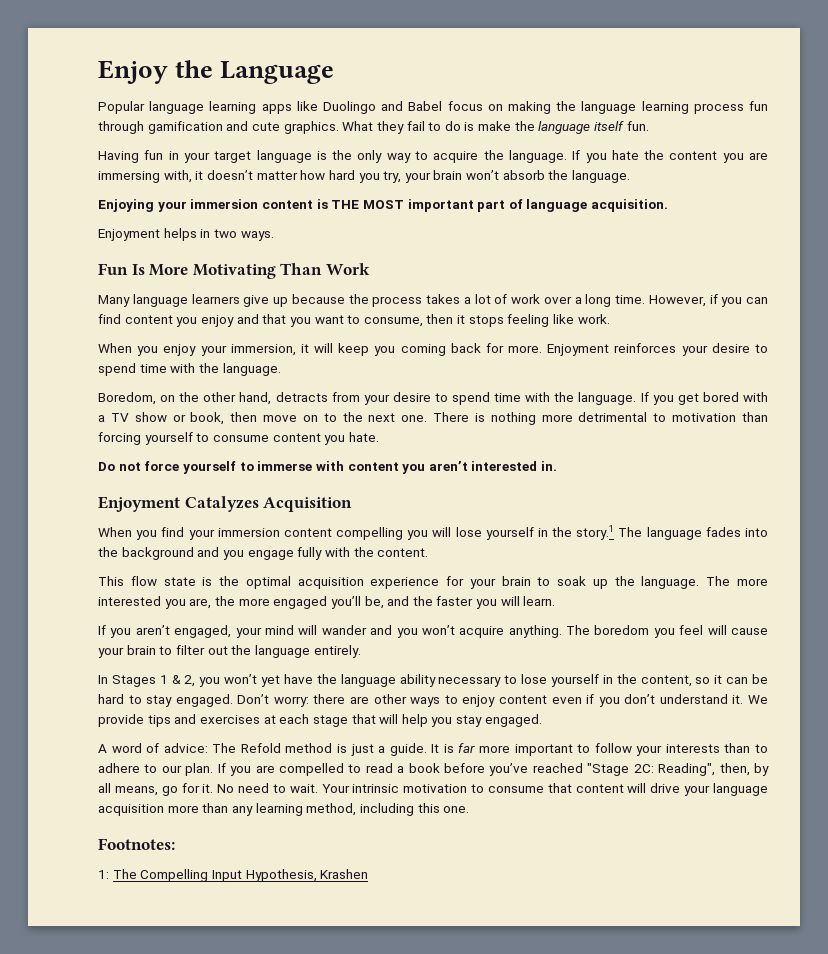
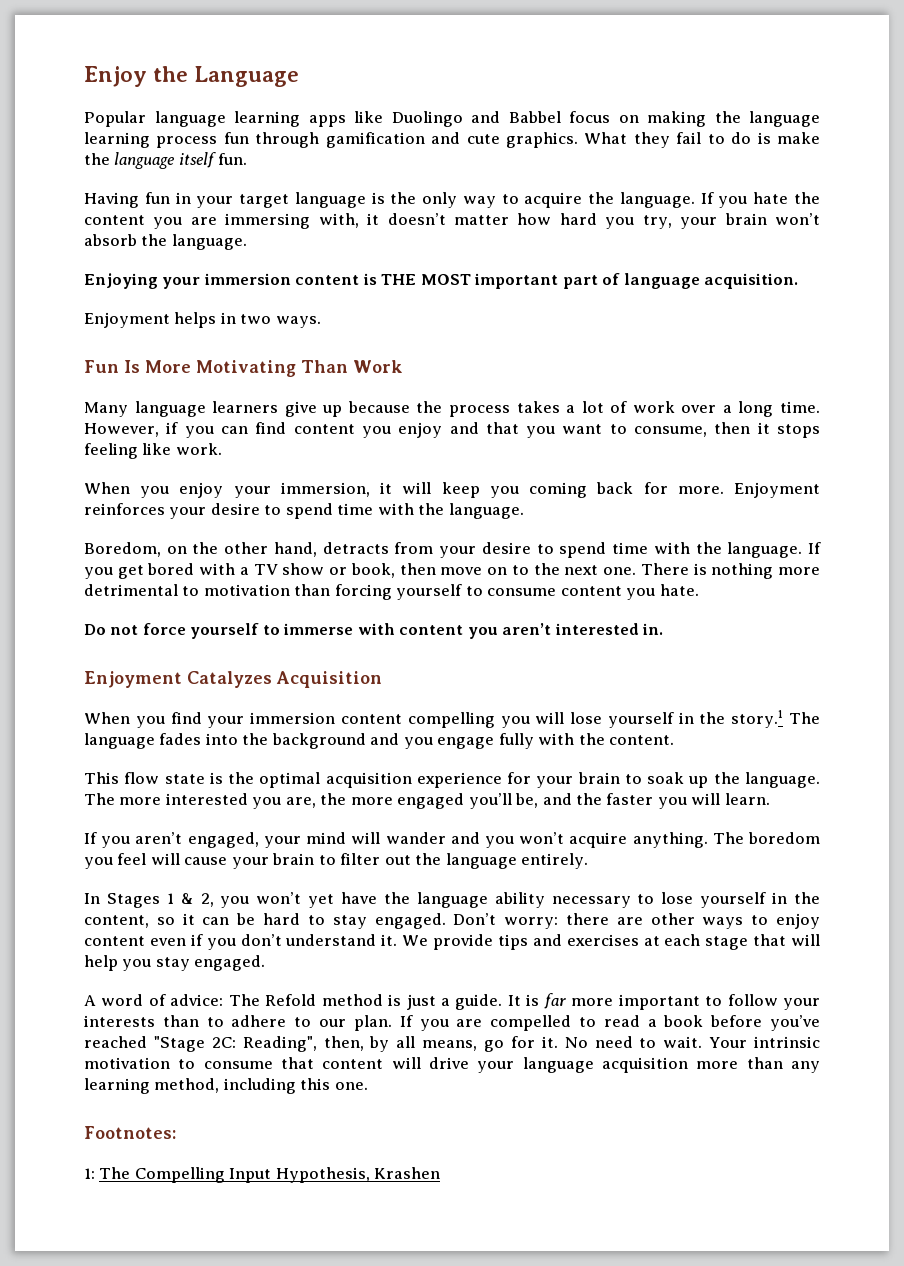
[408,101,443,111] Babel -> [508,111,561,123] Babbel

